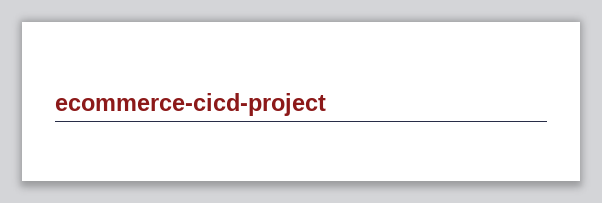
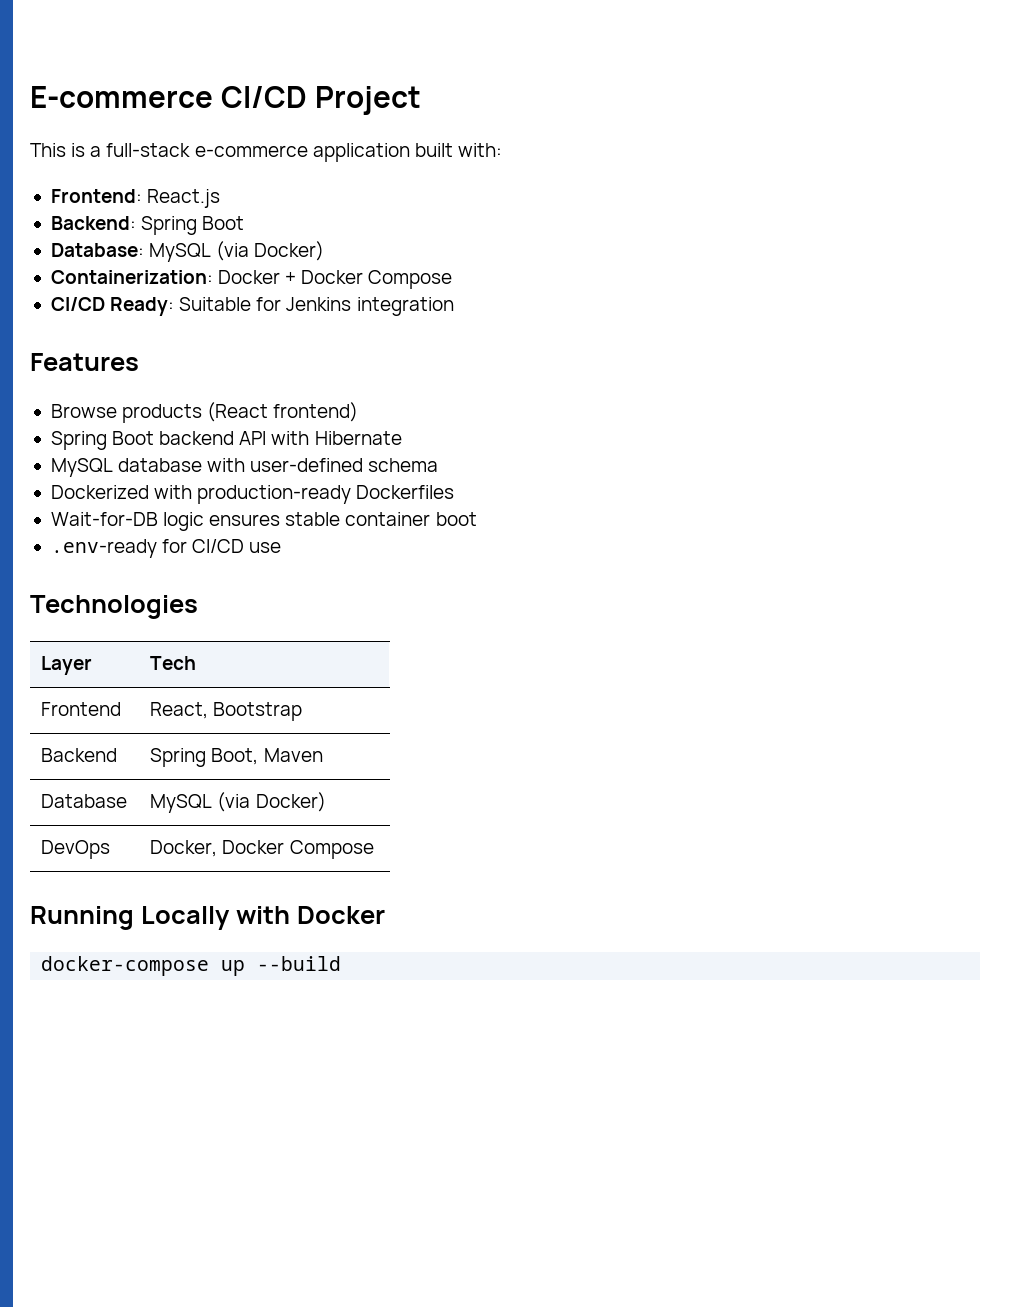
[55,93,326,116] ecommerce-cicd-project -> [30,86,421,115] [30,143,502,162] [50,189,221,208] [50,216,245,235] [50,241,325,262] [50,270,453,289] [50,297,454,316] [30,353,139,371] [50,402,359,423] [50,431,402,450] [50,458,439,477] [50,485,455,504] [50,512,477,531] [50,539,282,558] [30,595,198,619] [41,656,93,675] [150,656,197,670] [41,702,122,716] [150,702,303,721] [41,748,118,762] [150,748,323,767] [41,794,128,808] [150,792,326,813] [41,840,111,859] [150,840,374,859] [30,906,385,930] [41,956,342,976] E-commerce CI/CD Project // This is a full-stack e-commerce application built with: // Frontend: React.js // Backend: Spring Boot // Database: MySQL (via Docker) // Containerization: Docker + Docker Compose // CI/CD Ready: Suitable for Jenkins integration // Features // Browse products (React frontend) // Spring Boot backend API with Hibernate // MySQL database with user-defined schema // Dockerized with production-ready Dockerfiles // Wait-for-DB logic ensures stable container boot // .env-ready for CI/CD use // Technologies // Layer | Tech // Frontend | React, Bootstrap // Backend | Spring Boot, Maven // Database | MySQL (via Docker) // DevOps | Docker, Docker Compose // Running Locally with Docker // docker-compose up --build

